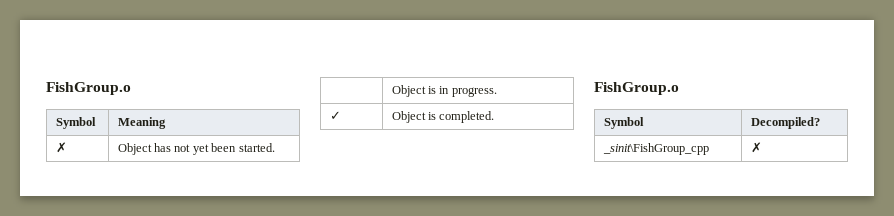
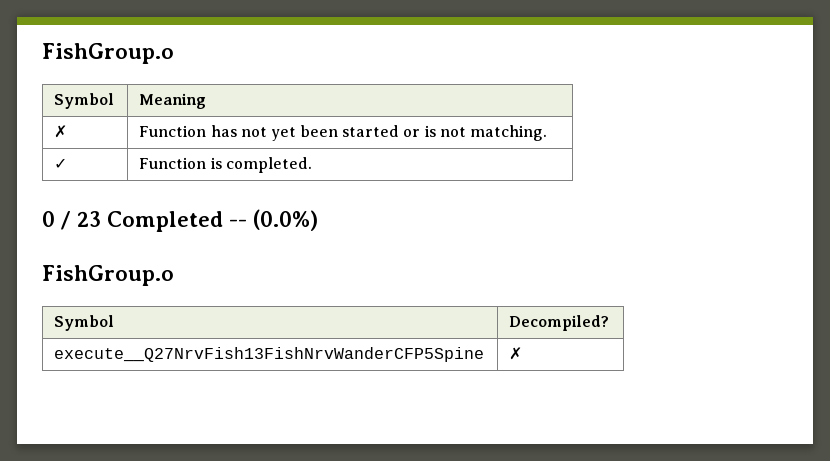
[117,143,152,155] Object -> [139,125,207,137] Function
[238,143,275,152] [391,85,497,97] started. // | Object is in progress. -> [341,125,548,141] started or is not matching.
[391,111,426,123] Object -> [139,157,207,169] Function
(495, 117) none -> [42,209,319,232] // 0 / 23 Completed -- (0.0%)
[602,143,709,155] _sinit\FishGroup_cpp -> [54,347,485,362] execute__Q27NrvFish13FishNrvWanderCFP5Spine

